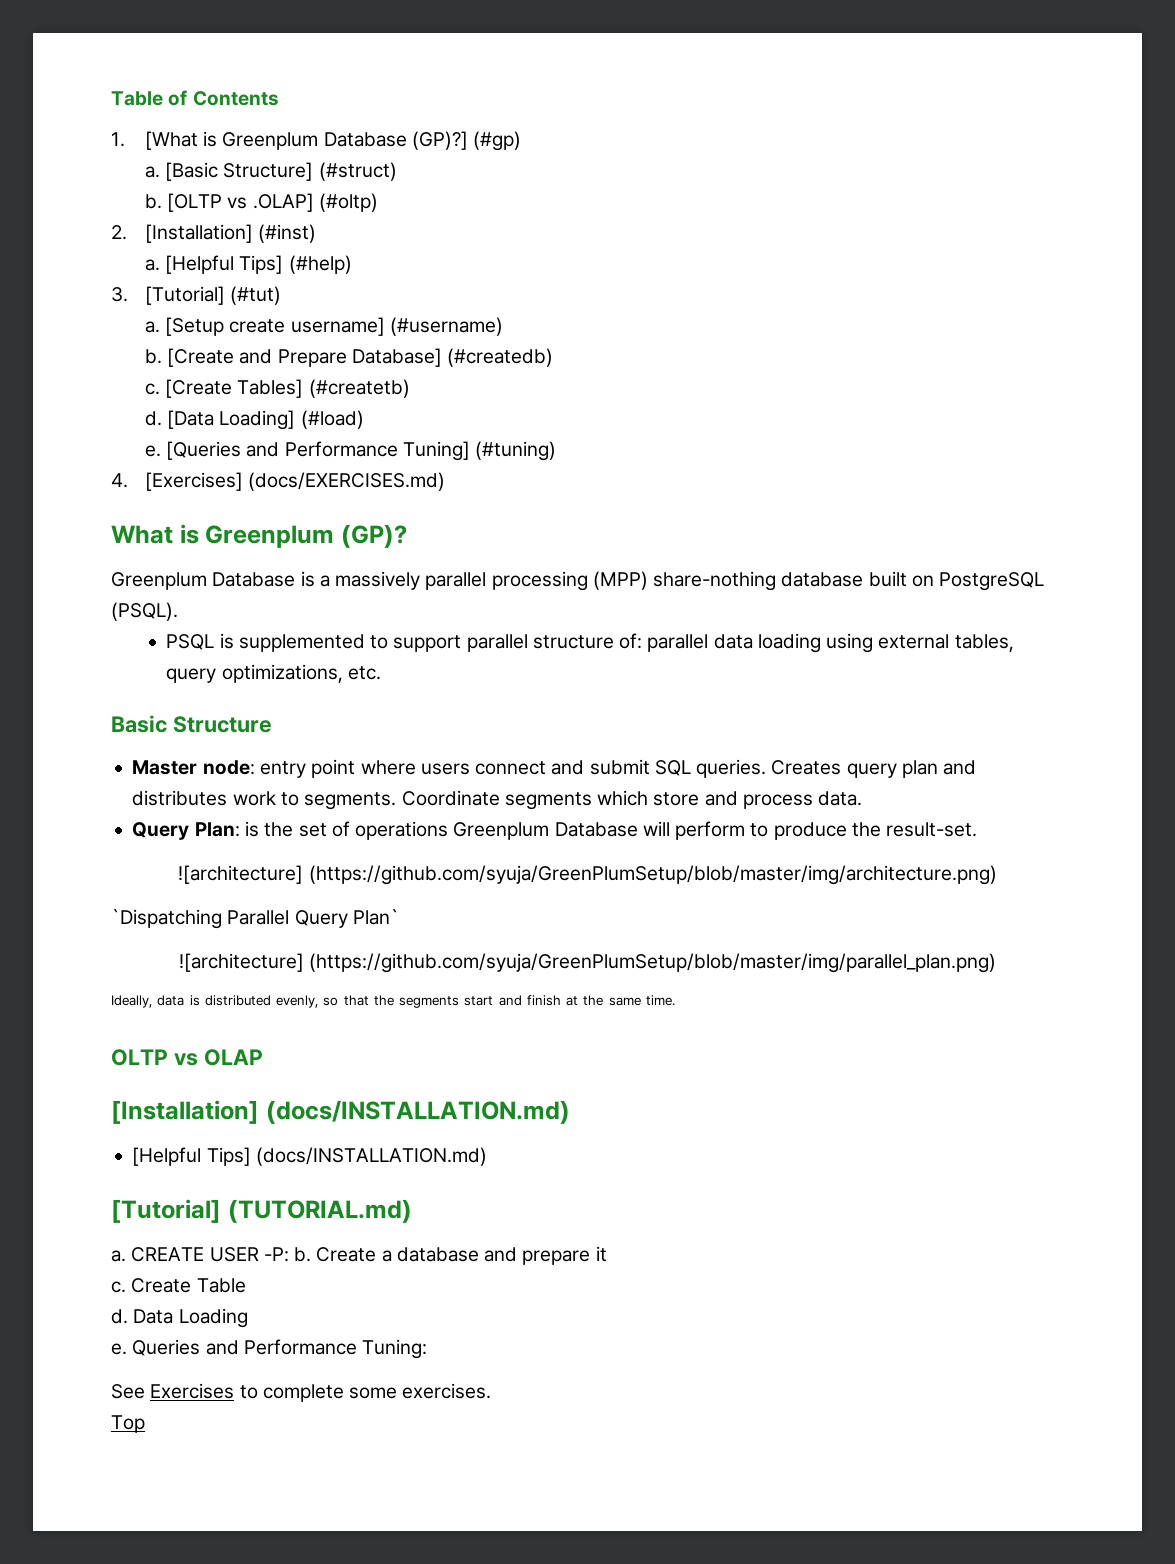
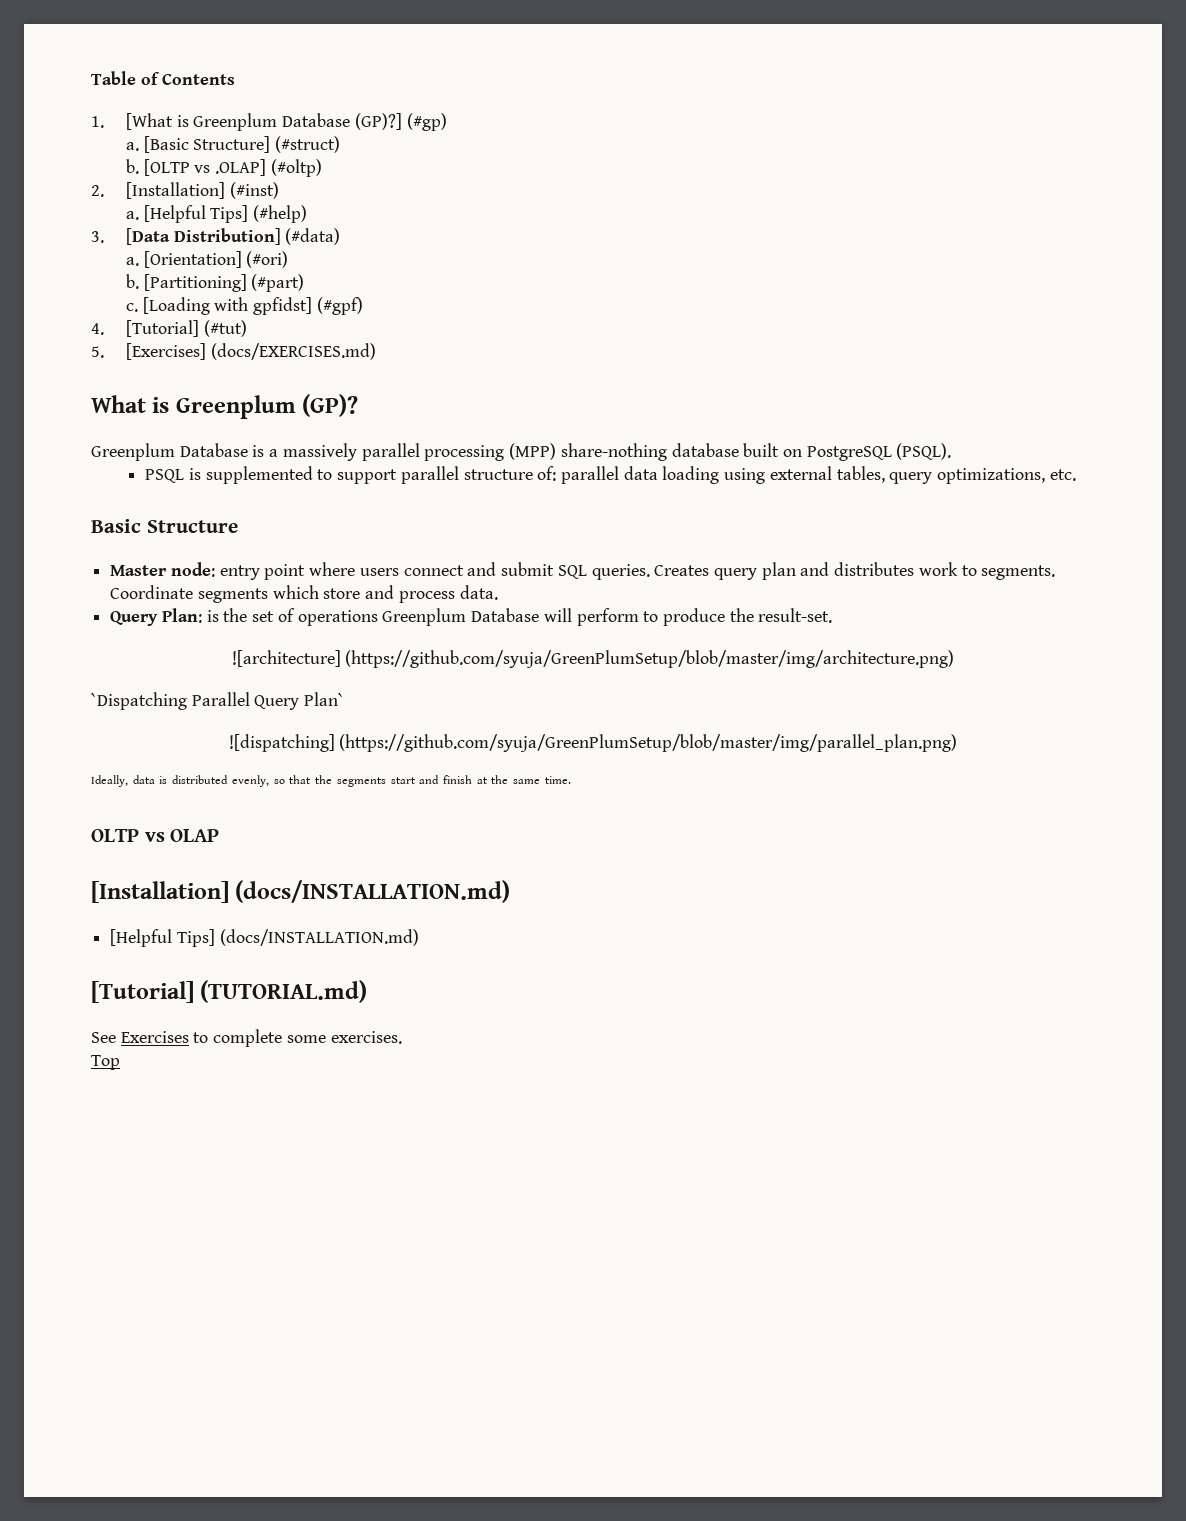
[144,286,282,305] [144,317,503,336] [144,348,554,367] [144,379,410,398] [144,410,364,430] [144,441,557,461] [111,473,128,488] [Tutorial] (#tut) // a. [Setup create username] (#username) // b. [Create and Prepare Database] (#createdb) // c. [Create Tables] (#createtb) // d. [Data Loading] (#load) // e. [Queries and Performance Tuning] (#tuning) // 4. -> [125,228,341,245] [125,251,289,268] [125,274,305,292] [125,297,363,315] [91,320,247,337] [91,346,104,358] [Data Distribution] (#data) // a. [Orientation] (#ori) // b. [Partitioning] (#part) // c. [Loading with gpfidst] (#gpf) // 4. [Tutorial] (#tut) // 5.
[178,953,304,972] ![architecture] -> [228,734,335,752] ![dispatching]
[111,1246,607,1265] [111,1278,246,1293] [111,1308,248,1328] [111,1339,428,1359] // a. CREATE USER -P: b. Create a database and prepare it // c. Create Table // d. Data Loading // e. Queries and Performance Tuning: -> (368, 991) none

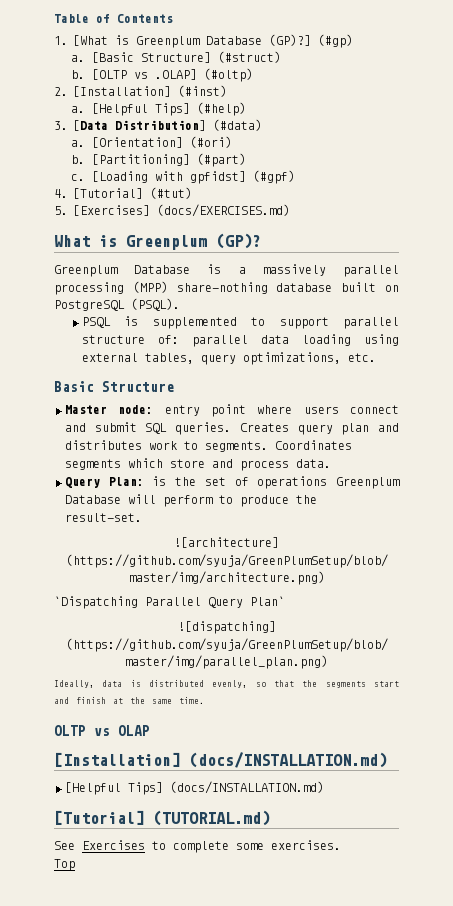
[110,585,194,599] Coordinate -> [275,440,352,450] Coordinates

